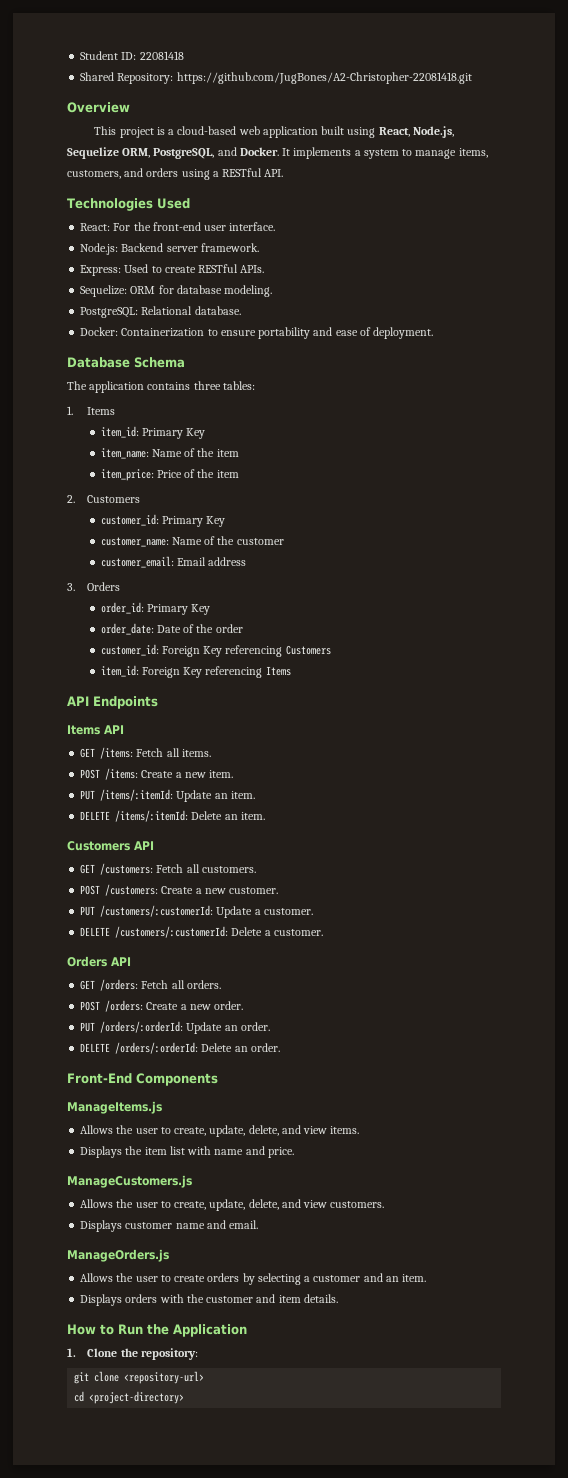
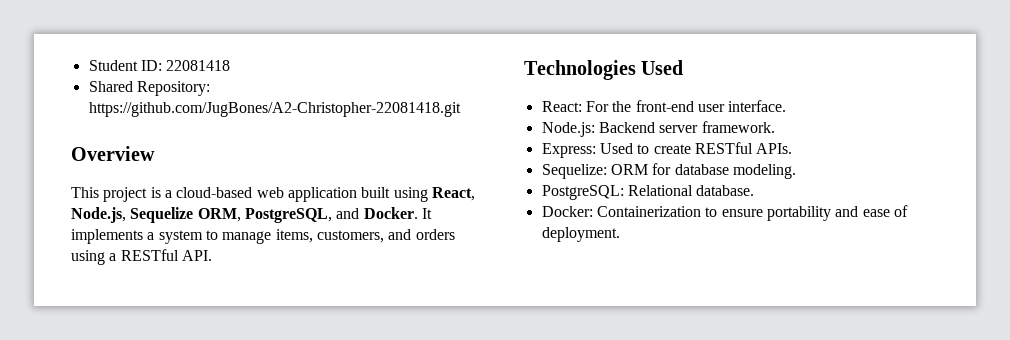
[67,357,185,368] [67,381,255,393] [67,406,116,415] [100,426,206,439] [100,448,239,459] [100,469,239,481] [67,495,141,503] [100,514,226,527] [100,536,284,547] [100,556,247,568] [67,582,121,591] [100,602,211,615] [100,623,243,635] [100,644,331,657] [100,665,291,678] [67,696,158,709] [67,725,124,735] [80,747,211,759] [80,768,234,780] [80,789,255,802] [80,810,265,822] [67,841,154,851] [80,863,256,875] [80,884,279,896] [80,905,313,918] [80,926,323,938] [67,956,131,967] [80,979,221,991] [80,1000,244,1012] [80,1021,270,1034] [80,1042,280,1054] [67,1073,218,1086] [67,1101,162,1114] [80,1125,360,1137] [80,1146,294,1158] [67,1175,192,1188] [80,1199,385,1211] [80,1220,259,1232] [67,1249,169,1262] [80,1273,427,1285] [80,1294,338,1306] [67,1324,247,1337] [67,1348,198,1360] [74,1371,205,1384] [74,1391,185,1404] // Database Schema // The application contains three tables: // 1. Items // item_id: Primary Key // item_name: Name of the item // item_price: Price of the item // 2. Customers // customer_id: Primary Key // customer_name: Name of the customer // customer_email: Email address // 3. Orders // order_id: Primary Key // order_date: Date of the order // customer_id: Foreign Key referencing Customers // item_id: Foreign Key referencing Items // API Endpoints // Items API // GET /items: Fetch all items. // POST /items: Create a new item. // PUT /items/:itemId: Update an item. // DELETE /items/:itemId: Delete an item. // Customers API // GET /customers: Fetch all customers. // POST /customers: Create a new customer. // PUT /customers/:customerId: Update a customer. // DELETE /customers/:customerId: Delete a customer. // Orders API // GET /orders: Fetch all orders. // POST /orders: Create a new order. // PUT /orders/:orderId: Update an order. // DELETE /orders/:orderId: Delete an order. // Front-End Components // ManageItems.js // Allows the user to create, update, delete, and view items. // Displays the item list with name and price. // ManageCustomers.js // Allows the user to create, update, delete, and view customers. // Displays customer name and email. // ManageOrders.js // Allows the user to create orders by selecting a customer and an item. // Displays orders with the customer and item details. // How to Run the Application // 1. Clone the repository: // git clone <repository-url> // cd <project-directory> -> (620, 234) none

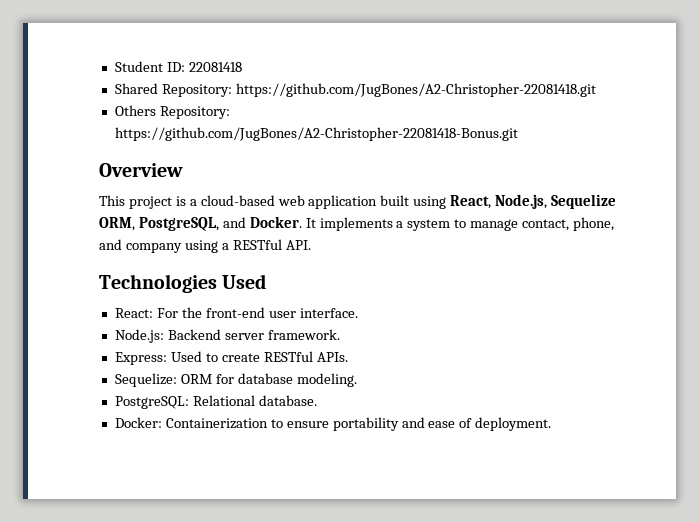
(461, 109) none -> [114,105,230,119] [114,127,518,141] // Others Repository: https://github.com/JugBones/A2-Christopher-22081418-Bonus.git
[275,229,455,243] items, customers, and orders -> [522,217,615,231] [99,239,182,253] contact, phone, and company

